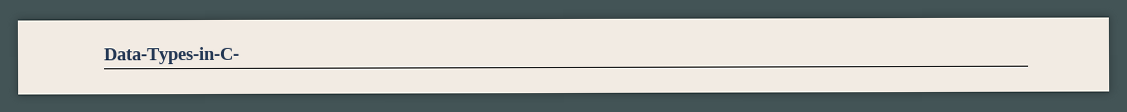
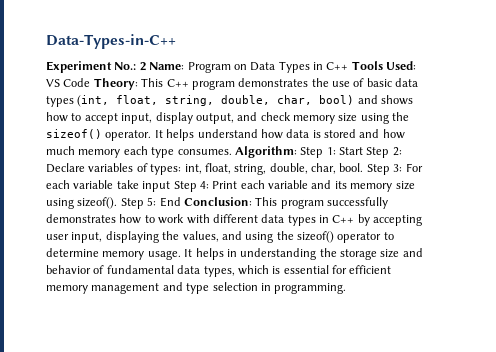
[103,46,240,65] Data-Types-in-C- -> [46,34,176,49] [46,61,417,73] [46,78,419,90] [46,95,414,107] [46,112,410,124] [46,129,405,141] [46,146,402,158] [46,163,423,175] [46,180,415,192] [46,197,388,209] [46,214,423,226] [46,231,394,243] [46,248,423,260] [46,265,392,277] [46,282,347,294] Data-Types-in-C++ // Experiment No.: 2 Name: Program on Data Types in C++ Tools Used: VS Code Theory: This C++ program demonstrates the use of basic data types (int, float, string, double, char, bool) and shows how to accept input, display output, and check memory size using the sizeof() operator. It helps understand how data is stored and how much memory each type consumes. Algorithm: Step 1: Start Step 2: Declare variables of types: int, float, string, double, char, bool. Step 3: For each variable take input Step 4: Print each variable and its memory size using sizeof(). Step 5: End Conclusion: This program successfully demonstrates how to work with different data types in C++ by accepting user input, displaying the values, and using the sizeof() operator to determine memory usage. It helps in understanding the storage size and behavior of fundamental data types, which is essential for efficient memory management and type selection in programming.

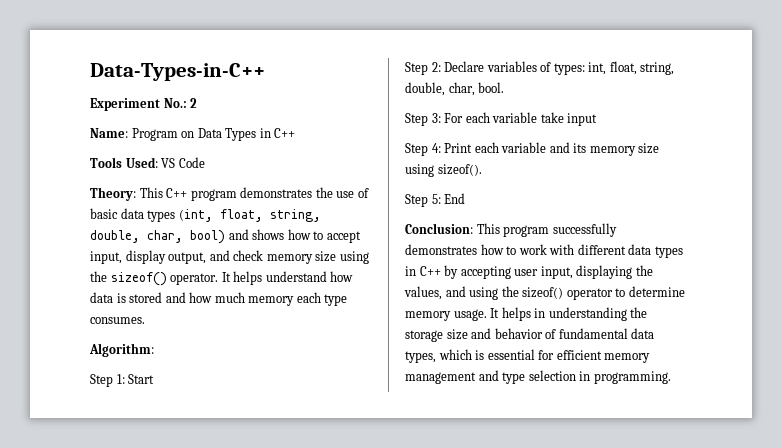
(146, 66) none -> (198, 103) //
(349, 66) none -> (296, 133) //
(91, 82) none -> (205, 162) //
(232, 152) none -> (145, 320) //
(297, 152) none -> (154, 350) //
(363, 151) none -> (155, 379) //
(364, 167) none -> (505, 87) //
(171, 186) none -> (598, 119) //
(118, 203) none -> (482, 170) //
(181, 202) none -> (466, 198) //

